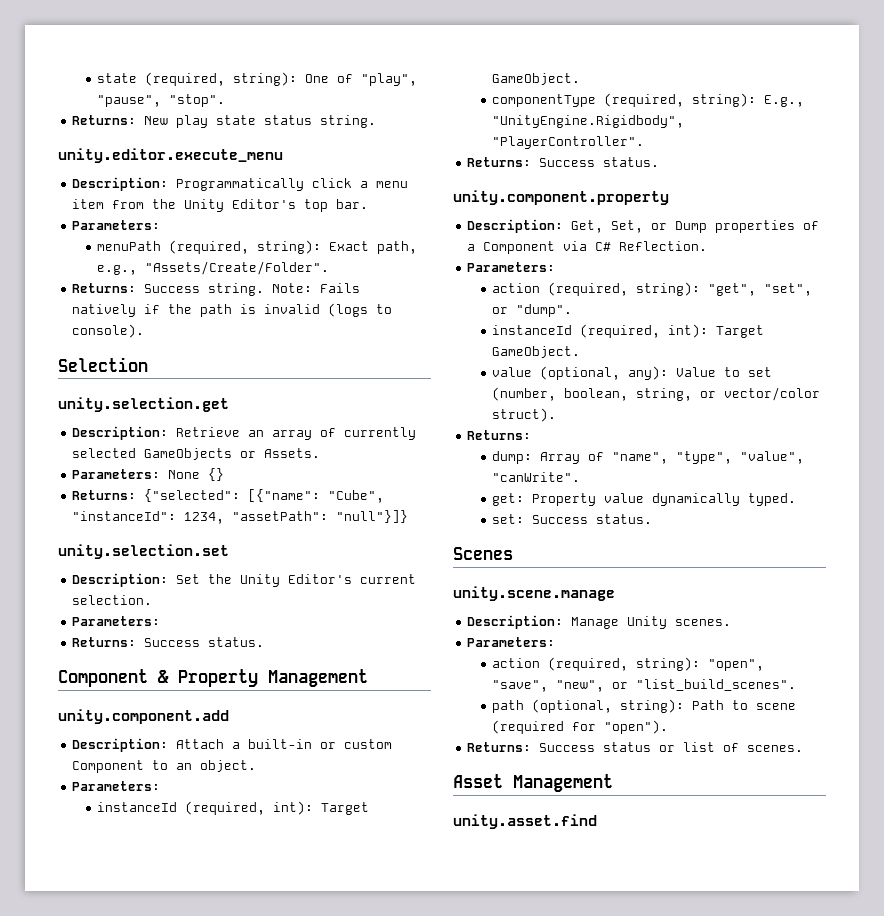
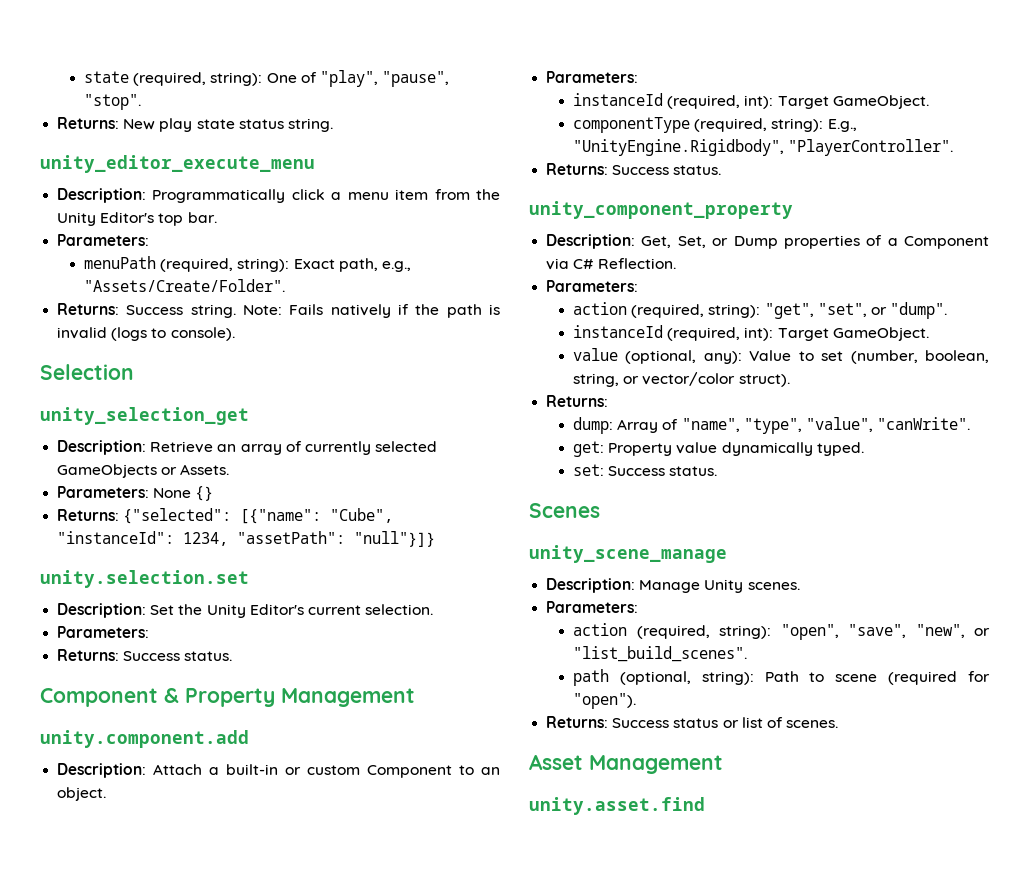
[58,148,283,163] unity.editor.execute_menu -> [40,155,315,173] unity_editor_execute_menu
[58,397,229,412] unity.selection.get -> [40,407,249,425] unity_selection_get
[453,190,669,205] unity.component.property -> [529,201,793,219] unity_component_property
[453,586,615,601] unity.scene.manage -> [529,545,727,563] unity_scene_manage

